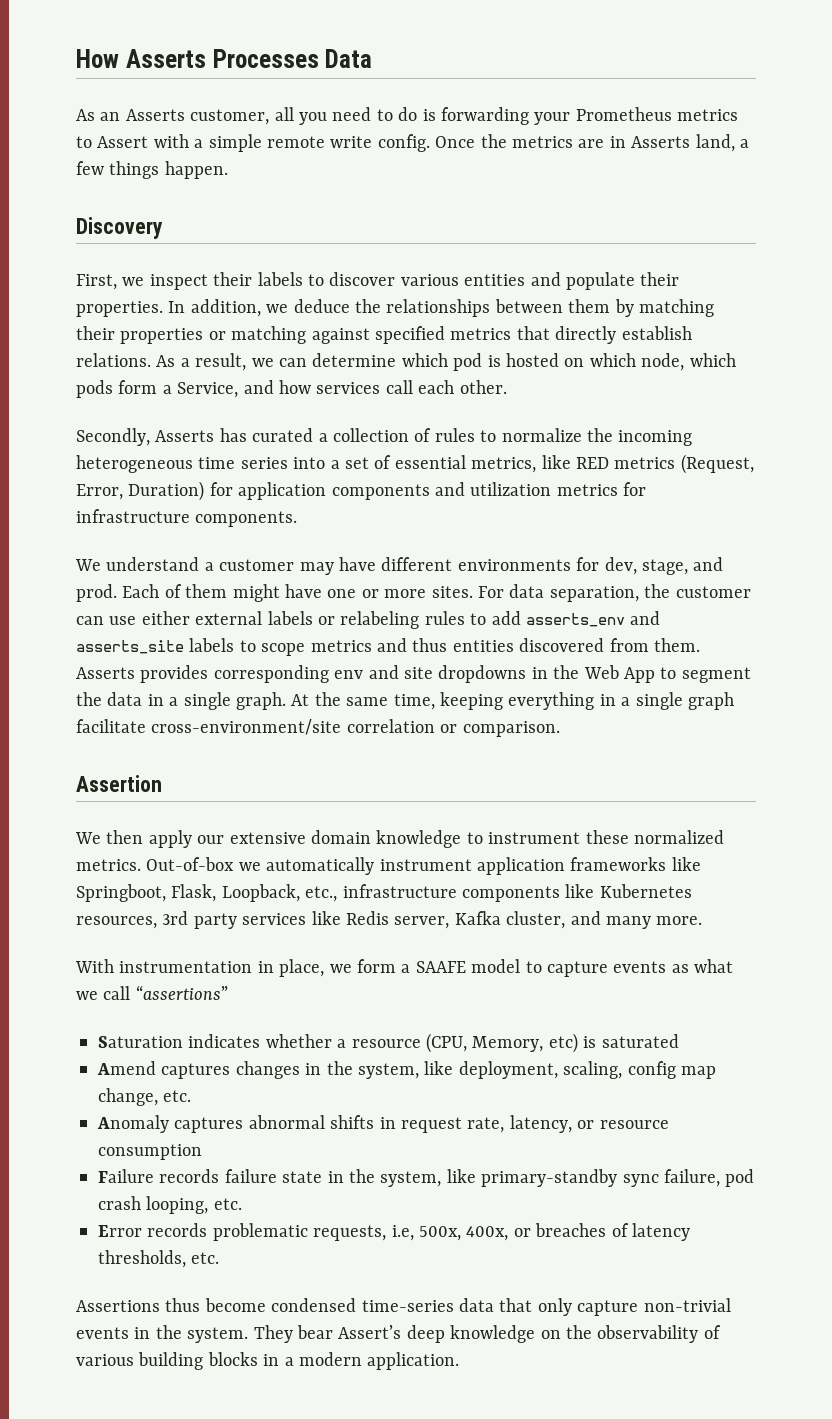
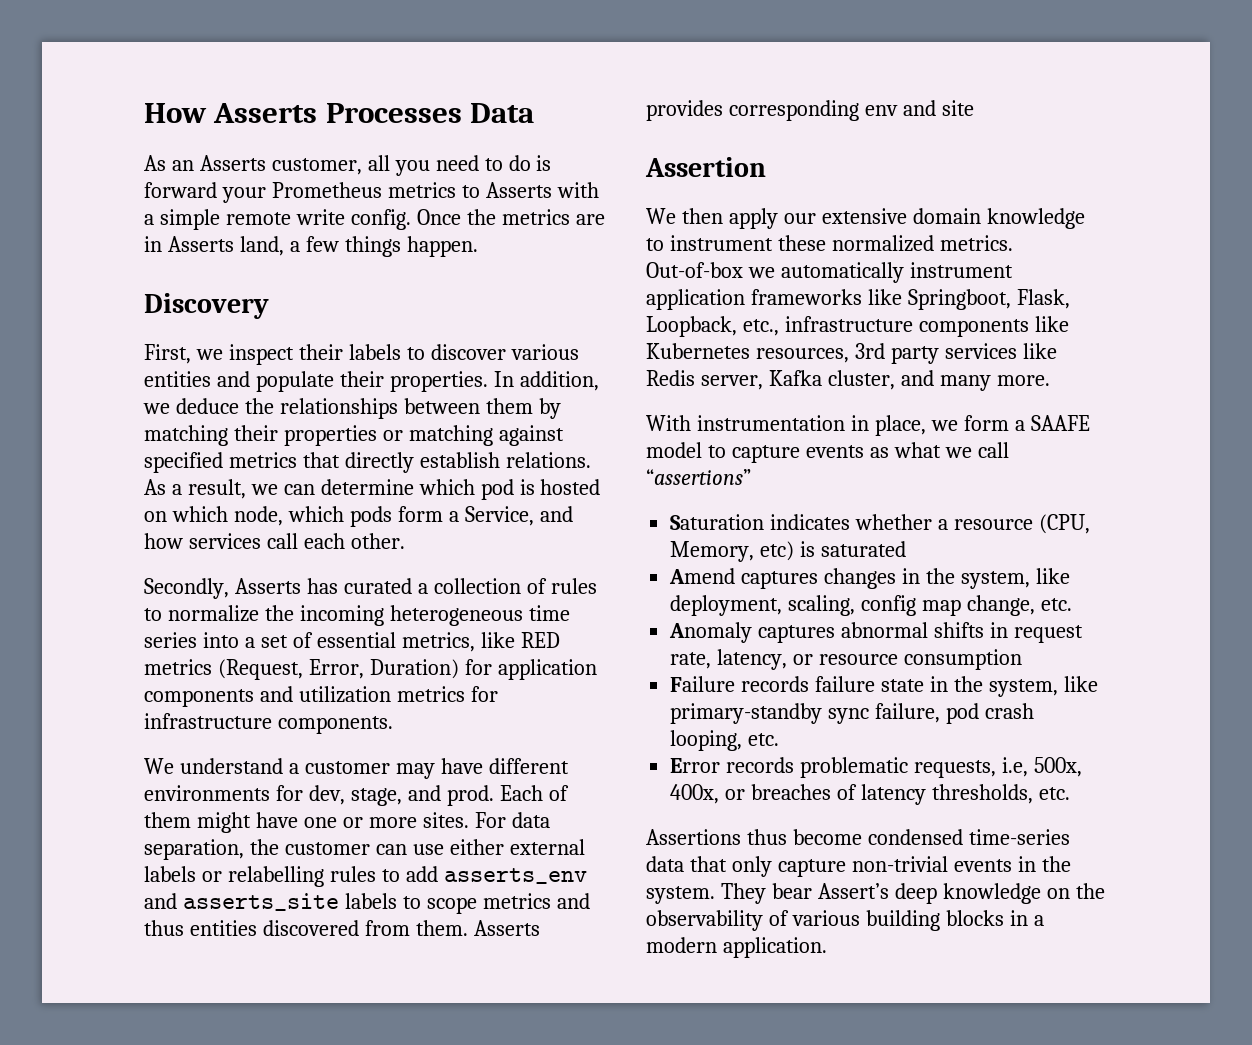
[440,107,529,125] forwarding -> [144,182,217,198] forward
[97,136,149,148] Assert -> [485,182,552,198] Asserts
[340,611,420,629] relabeling -> [227,866,324,887] relabelling
[438,665,751,683] [76,692,734,710] [76,719,560,737] dropdowns in the Web App to segment the data in a single graph. At the same time, keeping everything in a single graph facilitate cross-environment/site correlation or comparison. -> (974, 108) none

